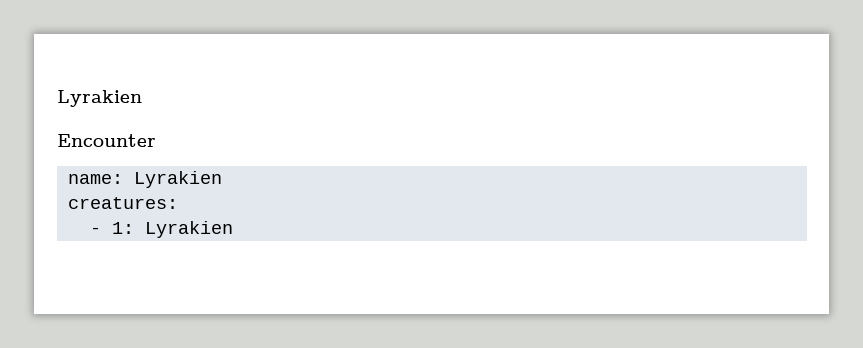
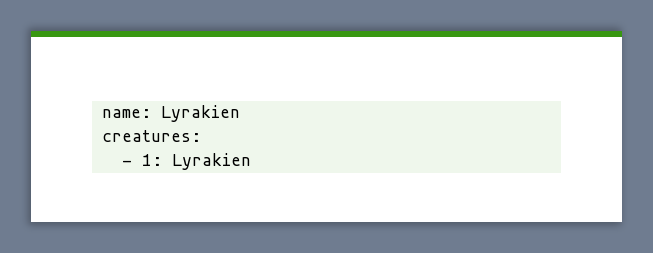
[57,90,142,107] [57,134,156,147] Lyrakien // Encounter // -> (102, 113) none

